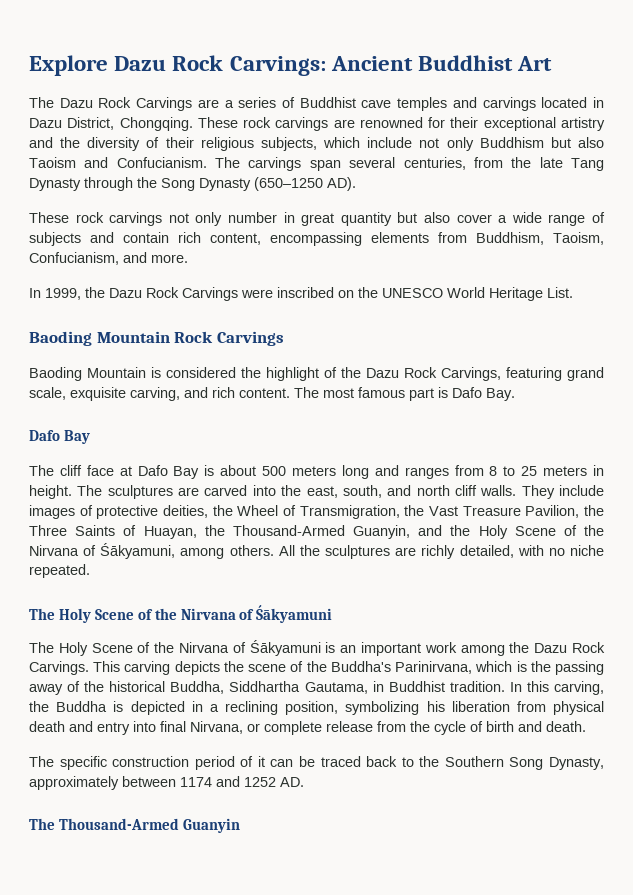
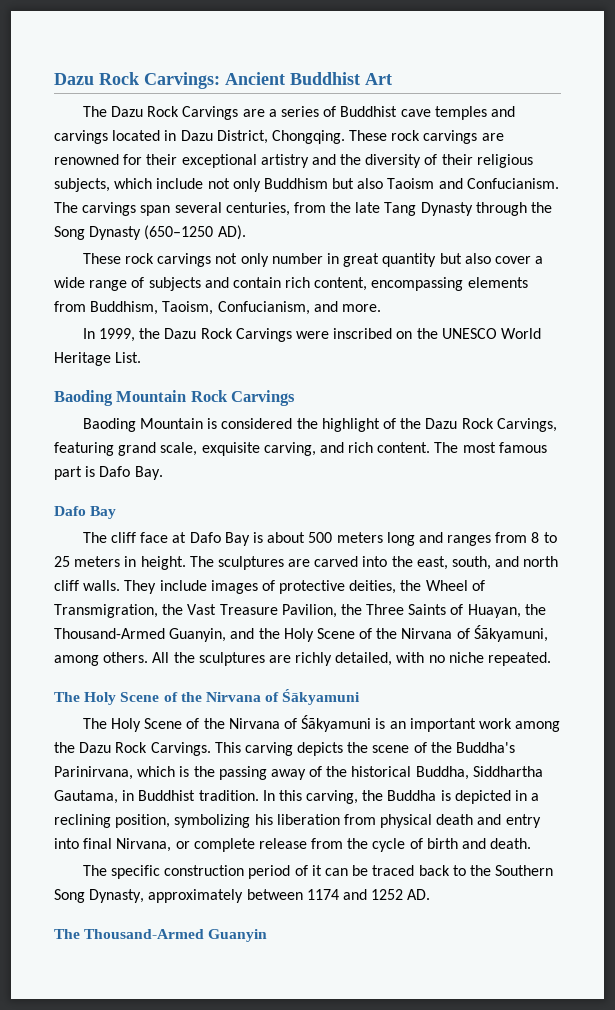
[29,55,108,76] Explore -> (54, 79) none

